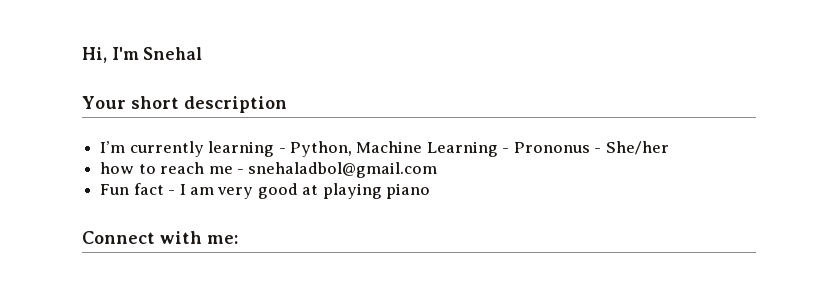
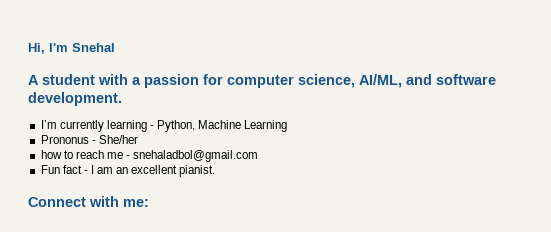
[82,96,287,113] Your short description -> [28,74,496,88] [28,92,122,106] A student with a passion for computer science, AI/ML, and software development.
[502,148,510,153] - -> (288, 126) //
[217,183,431,199] very good at playing piano -> [116,165,216,177] an excellent pianist.

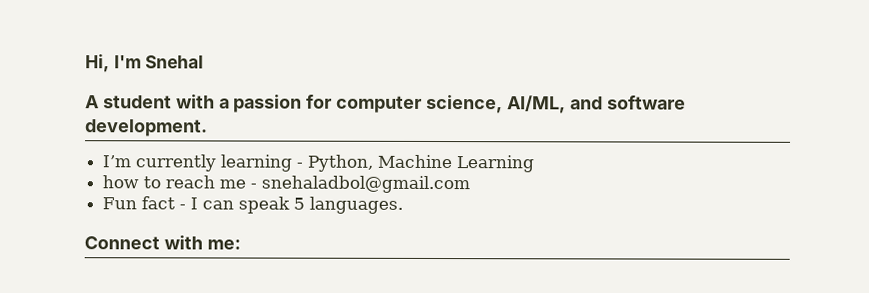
[40,135,138,144] // Prononus - She/her -> (535, 164) none
[97,165,216,177] am an excellent pianist. -> [202,196,404,214] can speak 5 languages.

